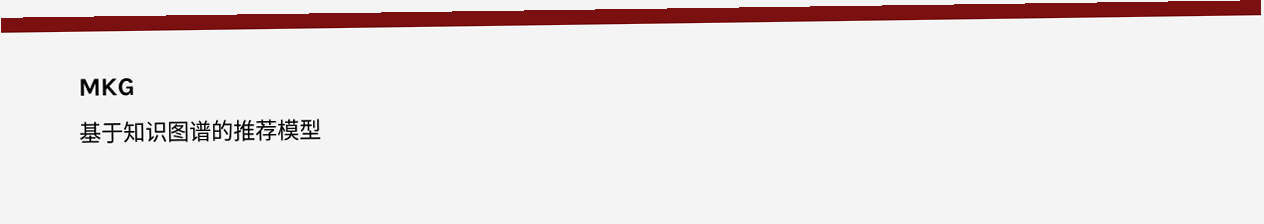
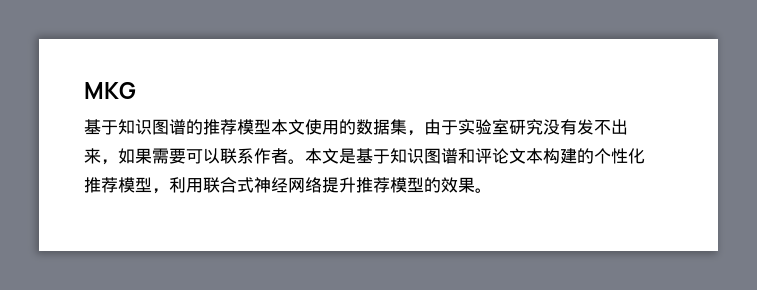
(322, 129) none -> [271,119,628,136] [84,148,645,165] [84,177,492,194] 本文使用的数据集，由于实验室研究没有发不出来，如果需要可以联系作者。本文是基于知识图谱和评论文本构建的个性化推荐模型，利用联合式神经网络提升推荐模型的效果。

